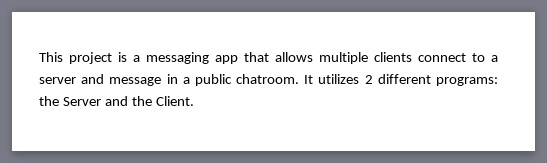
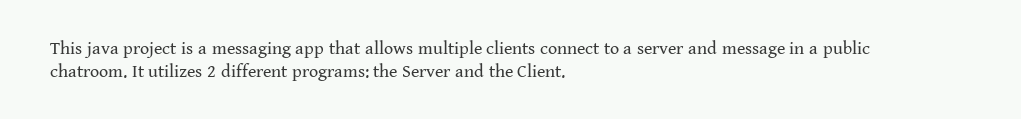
(63, 57) none -> [83,42,119,58] java

